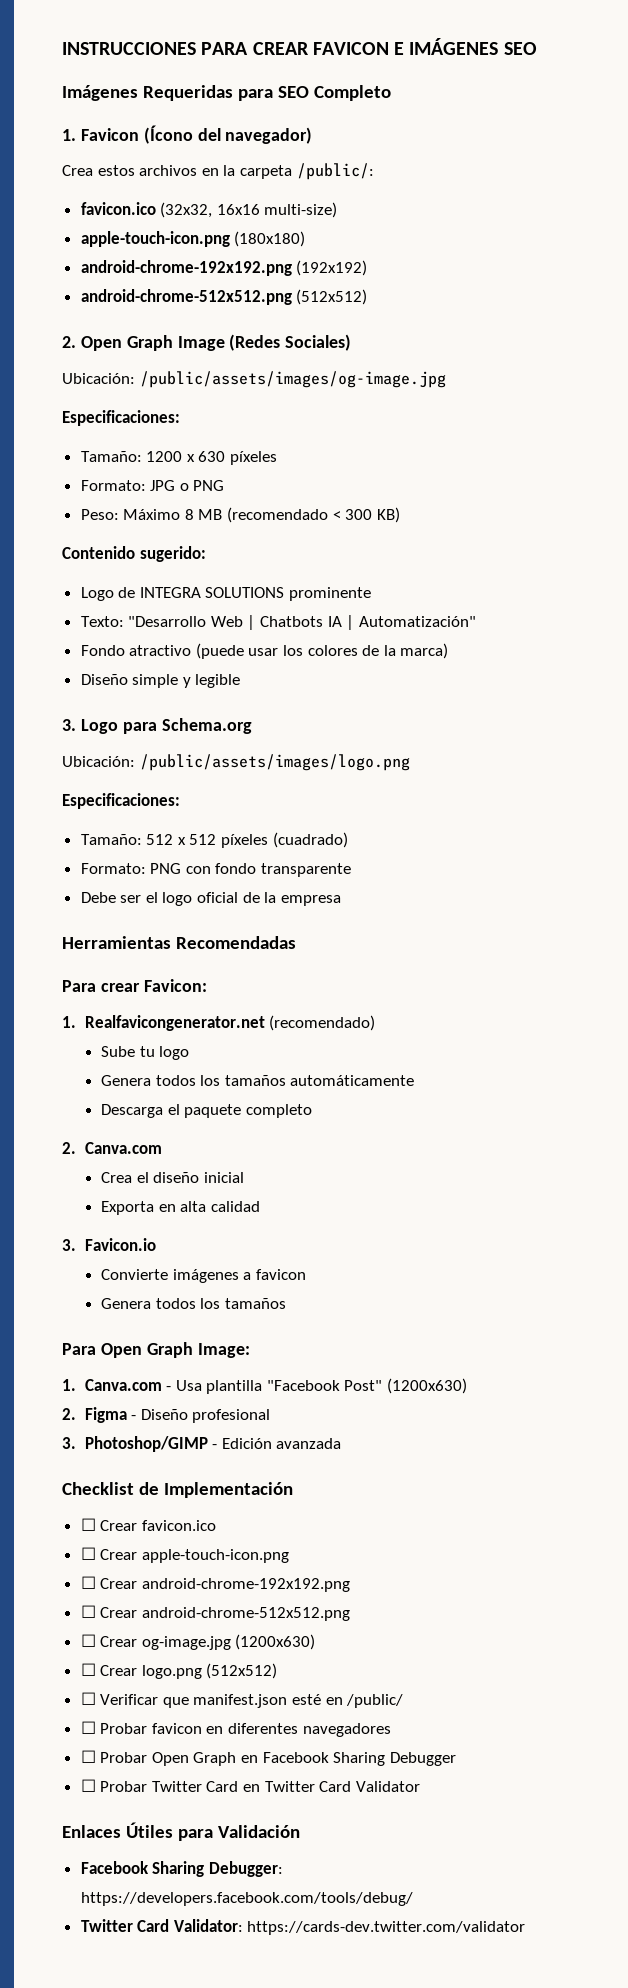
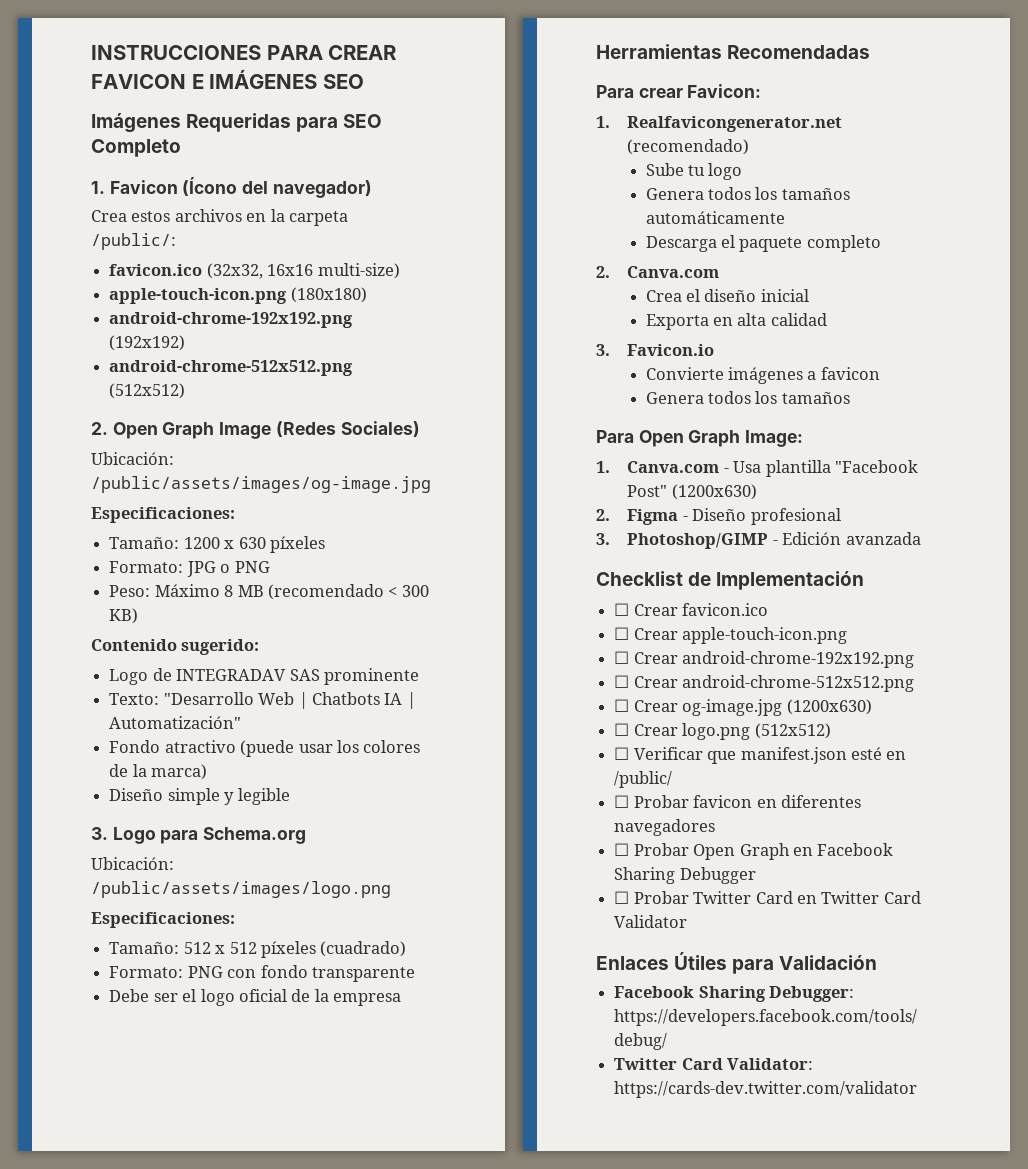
[139,587,285,598] INTEGRA SOLUTIONS -> [176,669,320,681] INTEGRADAV SAS

